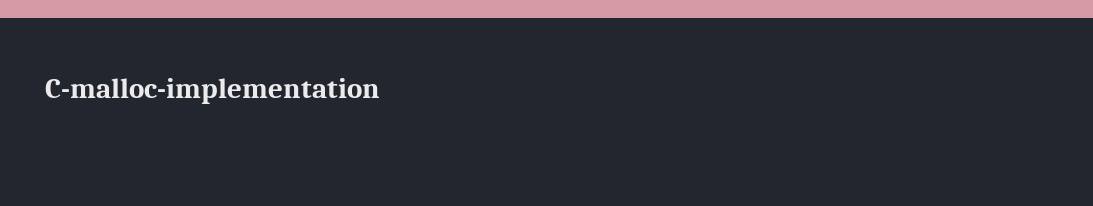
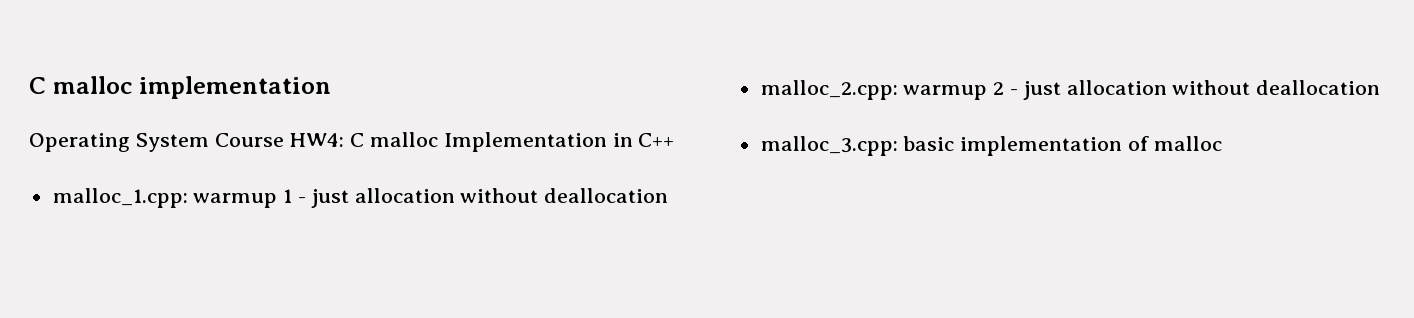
[45,78,380,104] C-malloc-implementation -> [29,76,331,99] [29,132,675,152] [52,188,669,208] [760,80,1381,100] [760,136,1222,156] C malloc implementation // Operating System Course HW4: C malloc Implementation in C++ // malloc_1.cpp: warmup 1 - just allocation without deallocation // malloc_2.cpp: warmup 2 - just allocation without deallocation // malloc_3.cpp: basic implementation of malloc

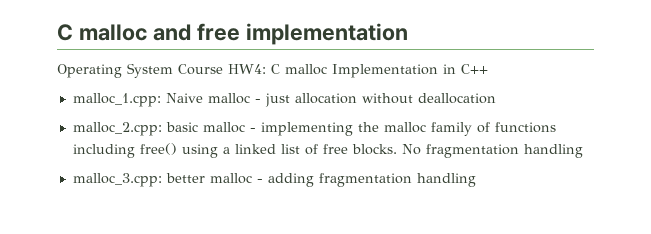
[29,76,132,94] C malloc -> [57,23,240,41] C malloc and free
[193,189,293,208] warmup 1 -> [165,93,250,104] Naive malloc
[903,80,1381,100] [760,136,1222,156] warmup 2 - just allocation without deallocation // malloc_3.cpp: basic implementation of malloc -> [165,122,556,136] [72,143,583,158] [72,173,476,187] basic malloc - implementing the malloc family of functions including free() using a linked list of free blocks. No fragmentation handling // malloc_3.cpp: better malloc - adding fragmentation handling

